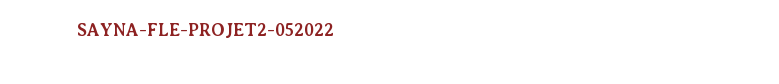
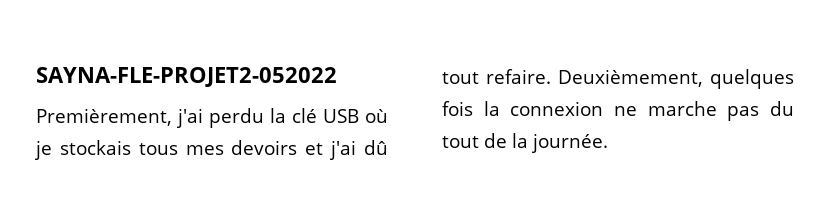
(334, 30) none -> [36,108,388,128] [34,140,388,160] [442,69,794,89] [442,101,794,121] [442,133,608,153] // Premièrement, j'ai perdu la clé USB où je stockais tous mes devoirs et j'ai dû tout refaire. Deuxièmement, quelques fois la connexion ne marche pas du tout de la journée.

